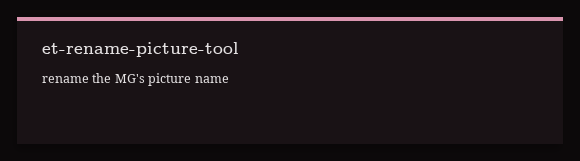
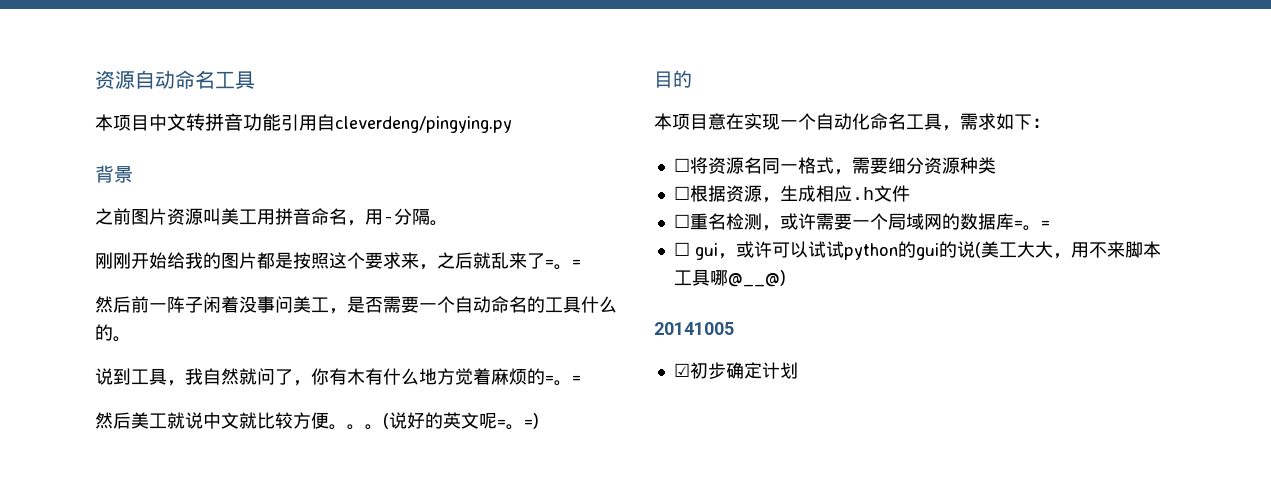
[42,42,239,57] [42,73,229,86] et-rename-picture-tool // rename the MG's picture name -> [95,70,255,90] [95,113,512,133] [95,165,133,183] [95,208,448,226] [95,252,581,270] [95,296,617,314] [95,324,131,342] [95,368,581,386] [95,412,539,430] [654,70,692,88] [654,113,1050,131] [673,157,996,175] [673,185,910,203] [673,213,1050,231] [673,241,1161,260] [673,269,786,287] [654,322,734,335] [673,362,798,379] 资源自动命名工具 // 本项目中文转拼音功能引用自cleverdeng/pingying.py // 背景 // 之前图片资源叫美工用拼音命名，用-分隔。 // 刚刚开始给我的图片都是按照这个要求来，之后就乱来了=。= // 然后前一阵子闲着没事问美工，是否需要一个自动命名的工具什么的。 // 说到工具，我自然就问了，你有木有什么地方觉着麻烦的=。= // 然后美工就说中文就比较方便。。。(说好的英文呢=。=) // 目的 // 本项目意在实现一个自动化命名工具，需求如下： // ☐将资源名同一格式，需要细分资源种类 // ☐根据资源，生成相应.h文件 // ☐重名检测，或许需要一个局域网的数据库=。= // ☐ gui，或许可以试试python的gui的说(美工大大，用不来脚本工具哪@__@) // 20141005 // ☑初步确定计划

